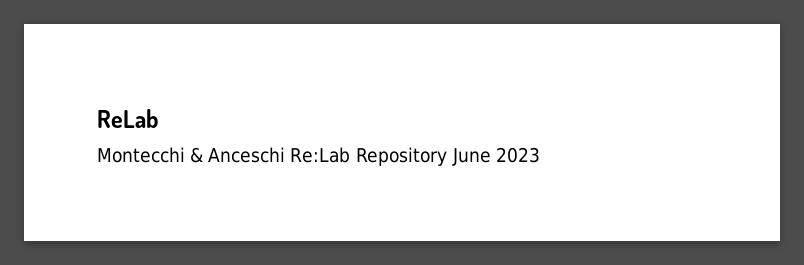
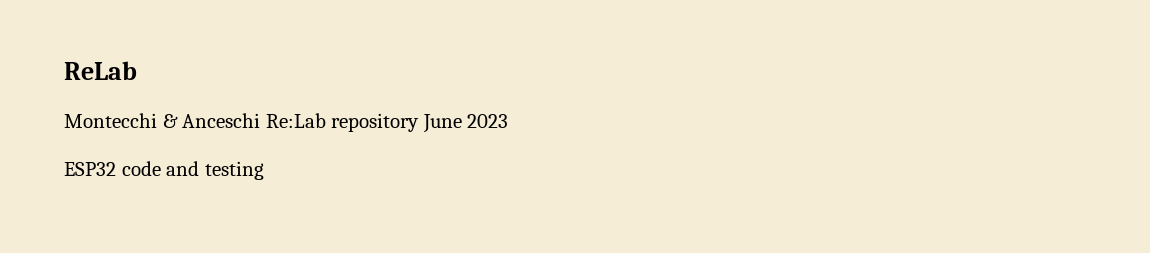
[355,147,448,166] Repository -> [331,113,420,132] repository
(540, 155) none -> [64,161,264,180] // ESP32 code and testing

